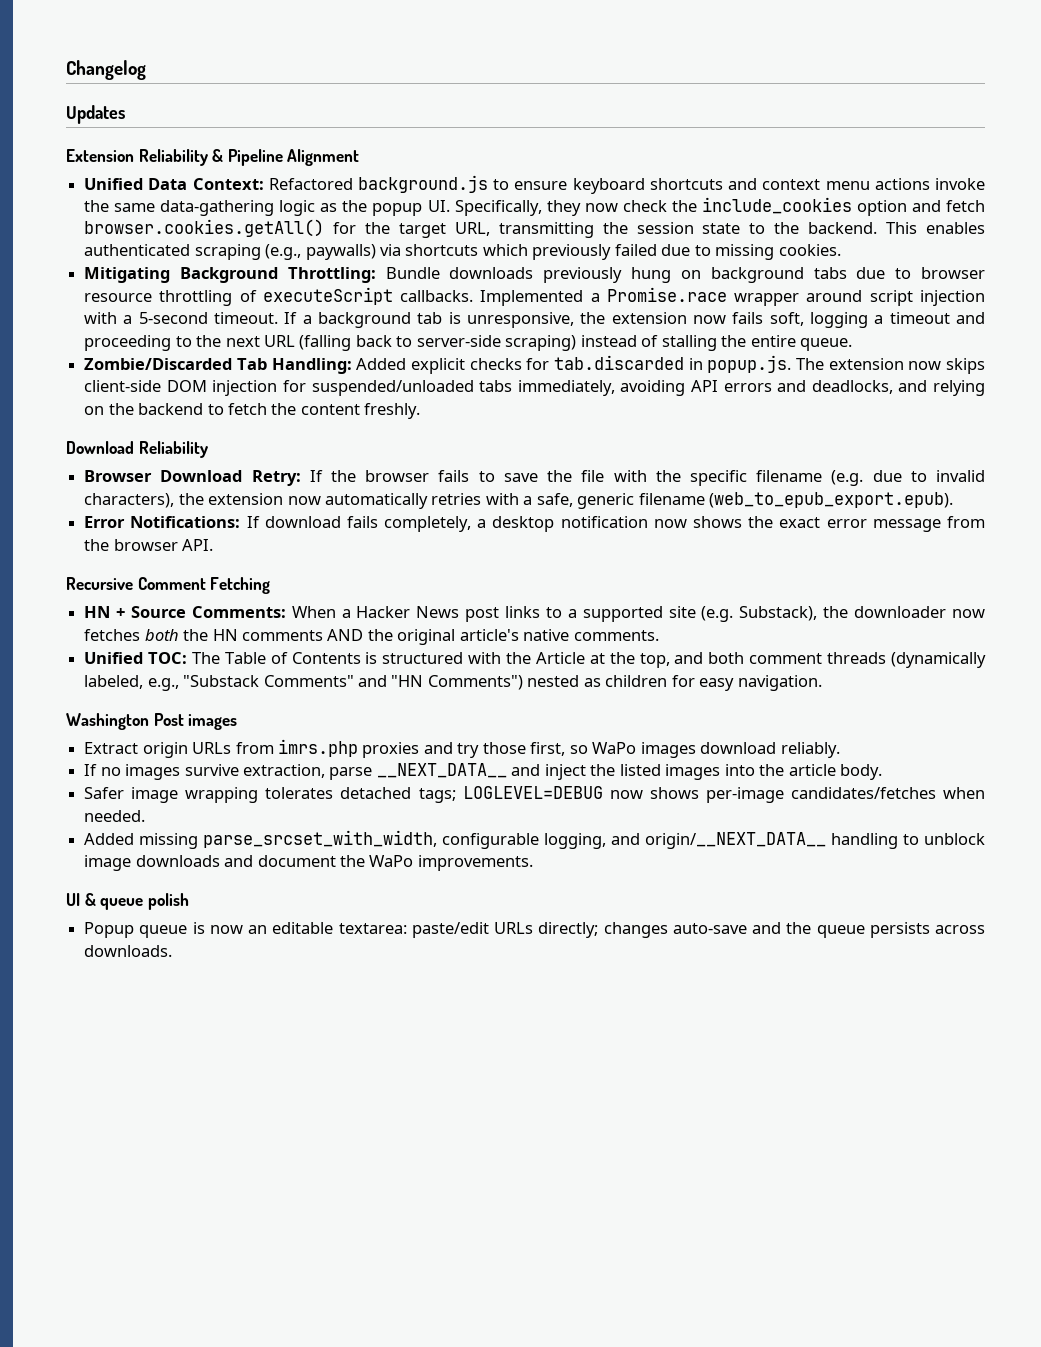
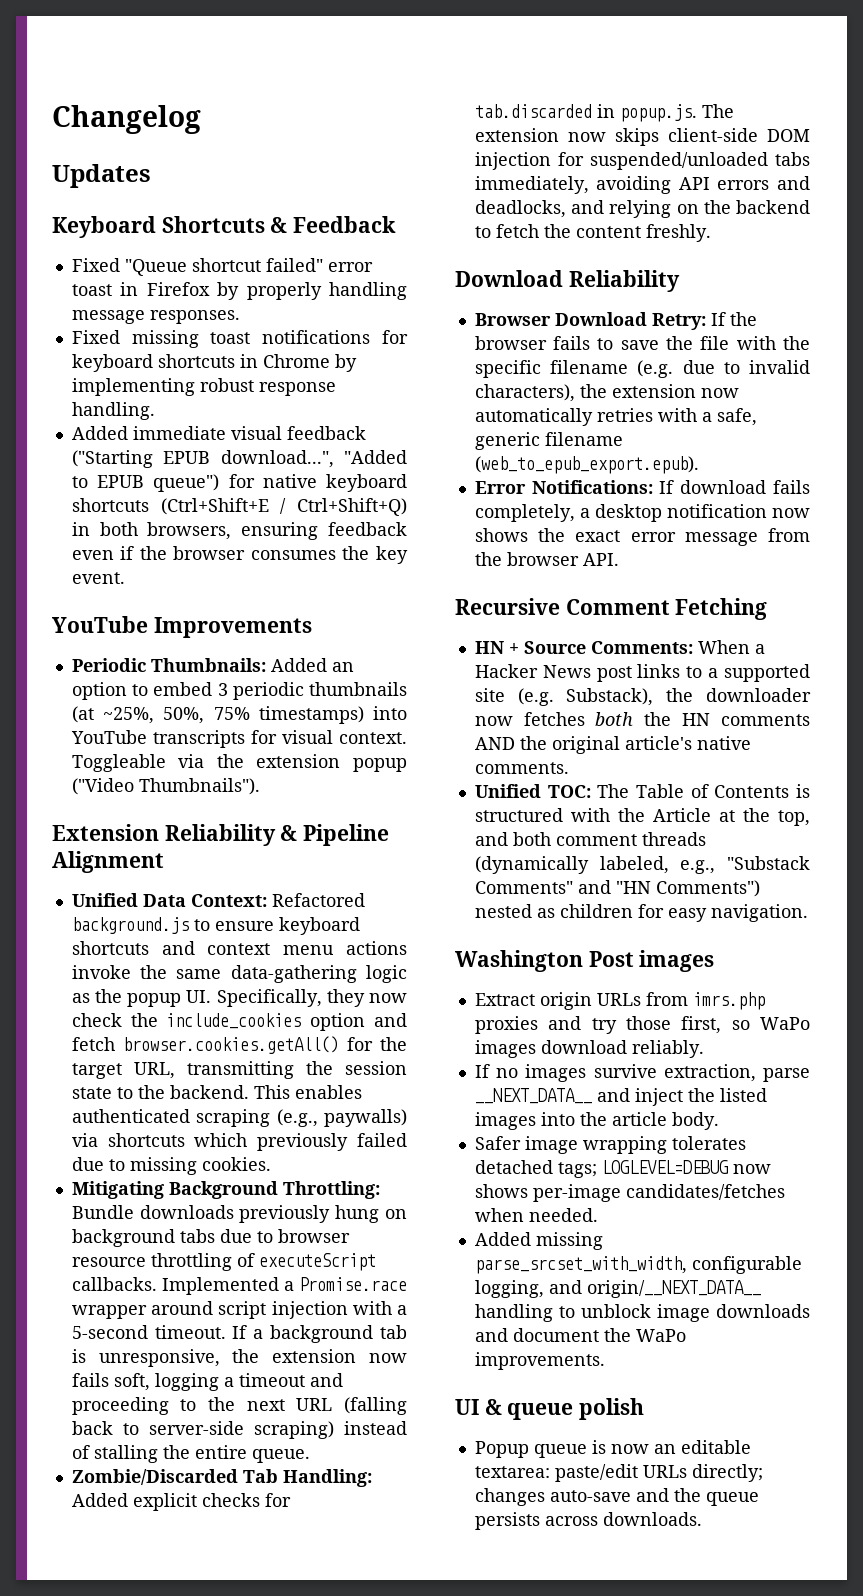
(125, 114) none -> [52,216,397,238] [71,258,373,276] [71,282,407,300] [71,310,240,324] [71,330,408,348] [71,354,357,372] [71,378,336,396] [71,402,155,420] [71,426,366,440] [71,450,407,468] [71,474,407,492] [71,498,407,516] [71,522,407,540] [71,546,408,564] [71,572,125,584] [52,616,312,638] [71,658,354,672] [71,682,407,700] [71,706,407,724] [70,730,407,748] [71,754,407,772] [71,778,260,795] // Keyboard Shortcuts & Feedback // Fixed "Queue shortcut failed" error toast in Firefox by properly handling message responses. // Fixed missing toast notifications for keyboard shortcuts in Chrome by implementing robust response handling. // Added immediate visual feedback ("Starting EPUB download...", "Added to EPUB queue") for native keyboard shortcuts (Ctrl+Shift+E / Ctrl+Shift+Q) in both browsers, ensuring feedback even if the browser consumes the key event. // YouTube Improvements // Periodic Thumbnails: Added an option to embed 3 periodic thumbnails (at ~25%, 50%, 75% timestamps) into YouTube transcripts for visual context. Toggleable via the extension popup ("Video Thumbnails").

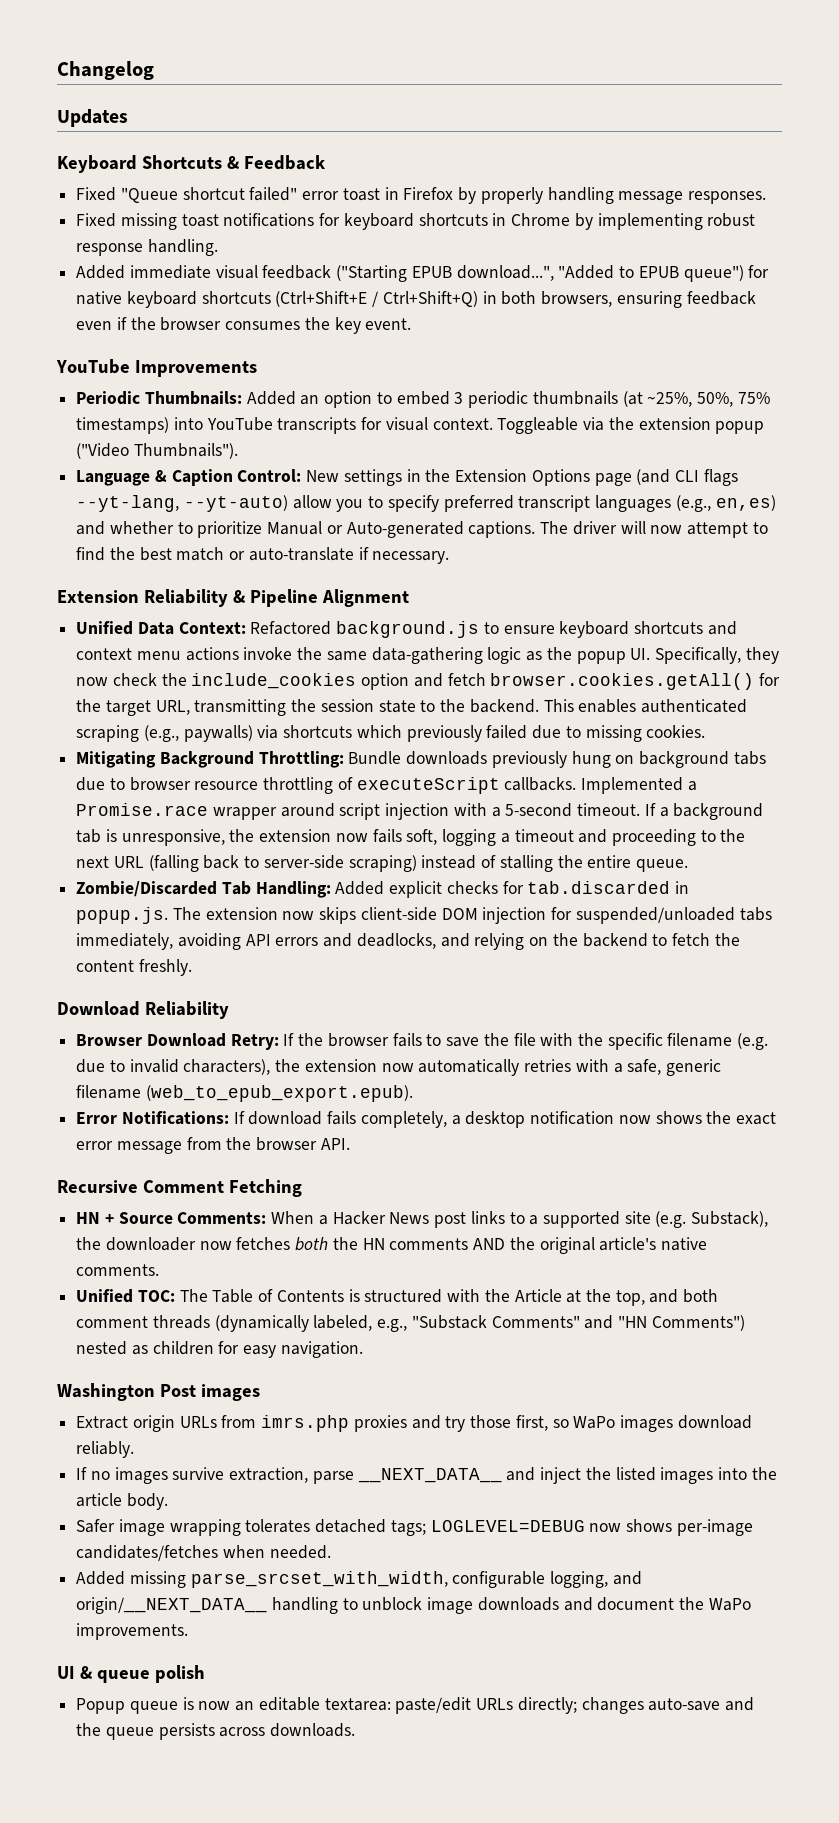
(260, 786) none -> [76,469,738,486] [76,495,776,512] [76,521,768,538] [76,547,450,564] // Language & Caption Control: New settings in the Extension Options page (and CLI flags --yt-lang, --yt-auto) allow you to specify preferred transcript languages (e.g., en,es) and whether to prioritize Manual or Auto-generated captions. The driver will now attempt to find the best match or auto-translate if necessary.

